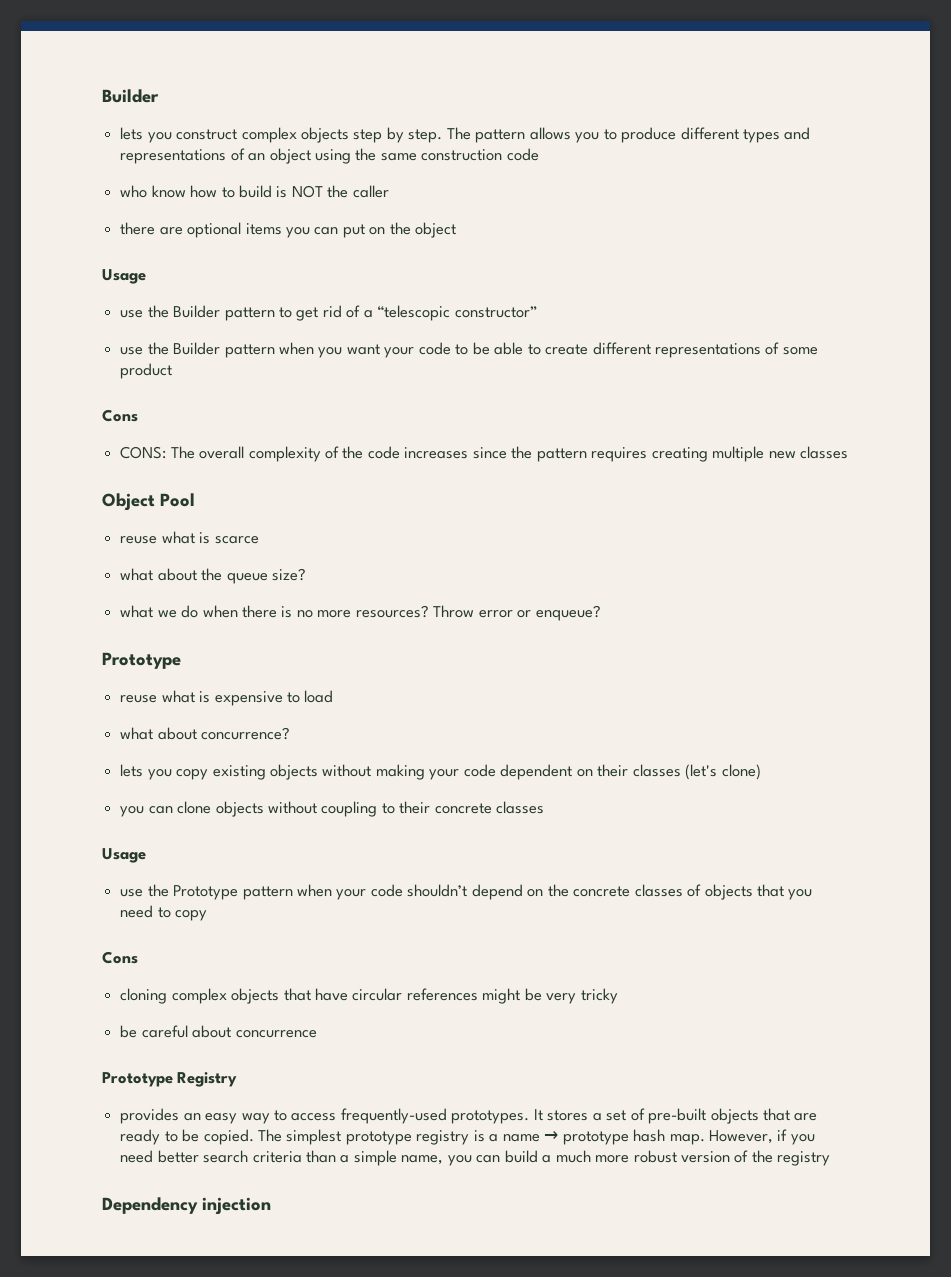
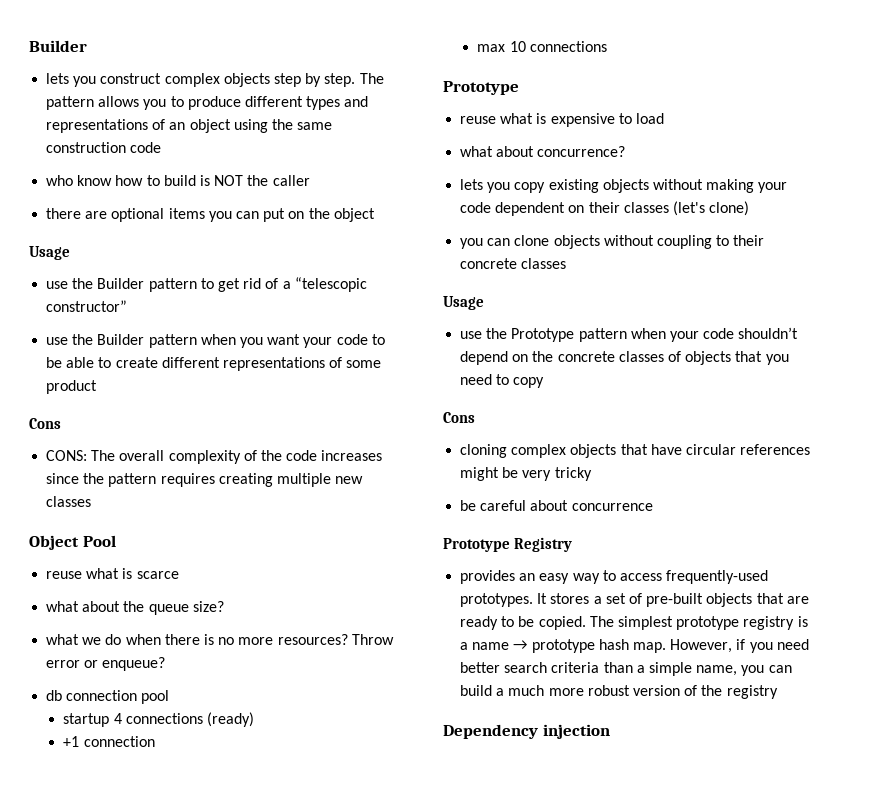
(601, 613) none -> [46,690,170,704] [63,712,254,727] [63,736,155,747] [477,41,607,52] // db connection pool // startup 4 connections (ready) // +1 connection // max 10 connections

